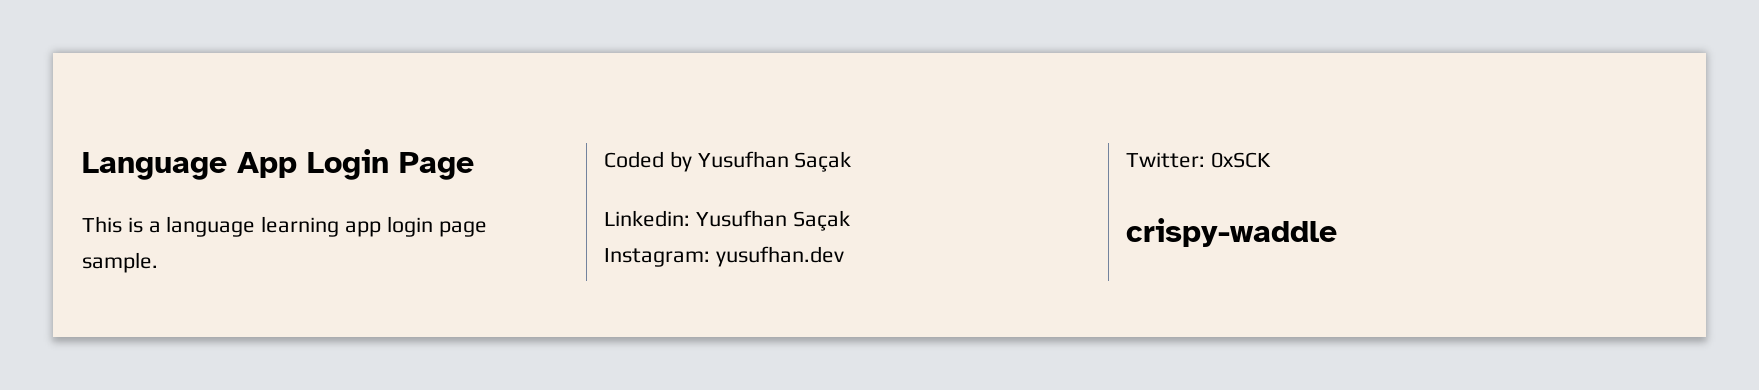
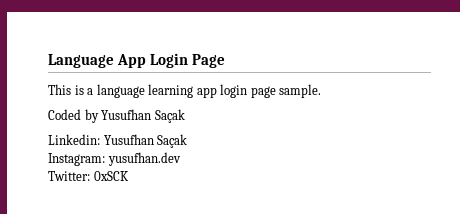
[1126,218,1337,247] // crispy-waddle -> (129, 176) none

